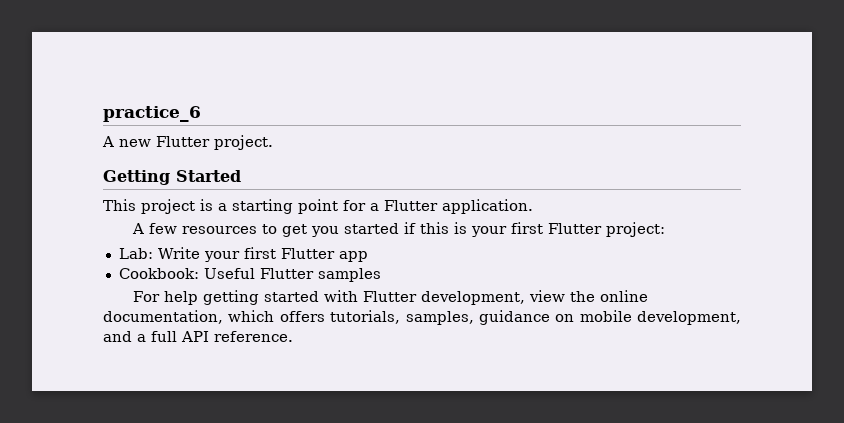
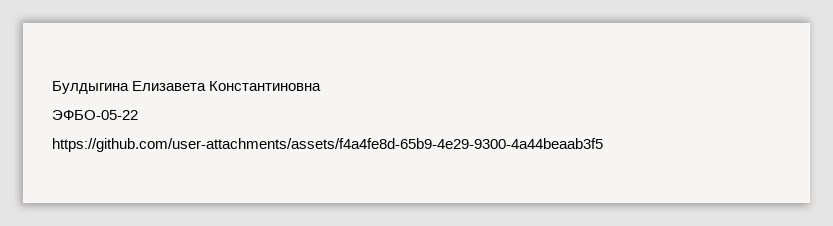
[103,106,201,122] [102,135,273,150] [103,170,241,185] [103,199,533,214] [132,222,666,237] [118,247,368,262] [118,268,381,282] [133,290,649,305] [103,310,741,325] [103,331,293,342] practice_6 // A new Flutter project. // Getting Started // This project is a starting point for a Flutter application. // A few resources to get you started if this is your first Flutter project: // Lab: Write your first Flutter app // Cookbook: Useful Flutter samples // For help getting started with Flutter development, view the online documentation, which offers tutorials, samples, guidance on mobile development, and a full API reference. -> [52,81,322,94] [52,110,138,120] [52,138,603,152] Булдыгина Елизавета Константиновна // ЭФБО-05-22 // https://github.com/user-attachments/assets/f4a4fe8d-65b9-4e29-9300-4a44beaab3f5

